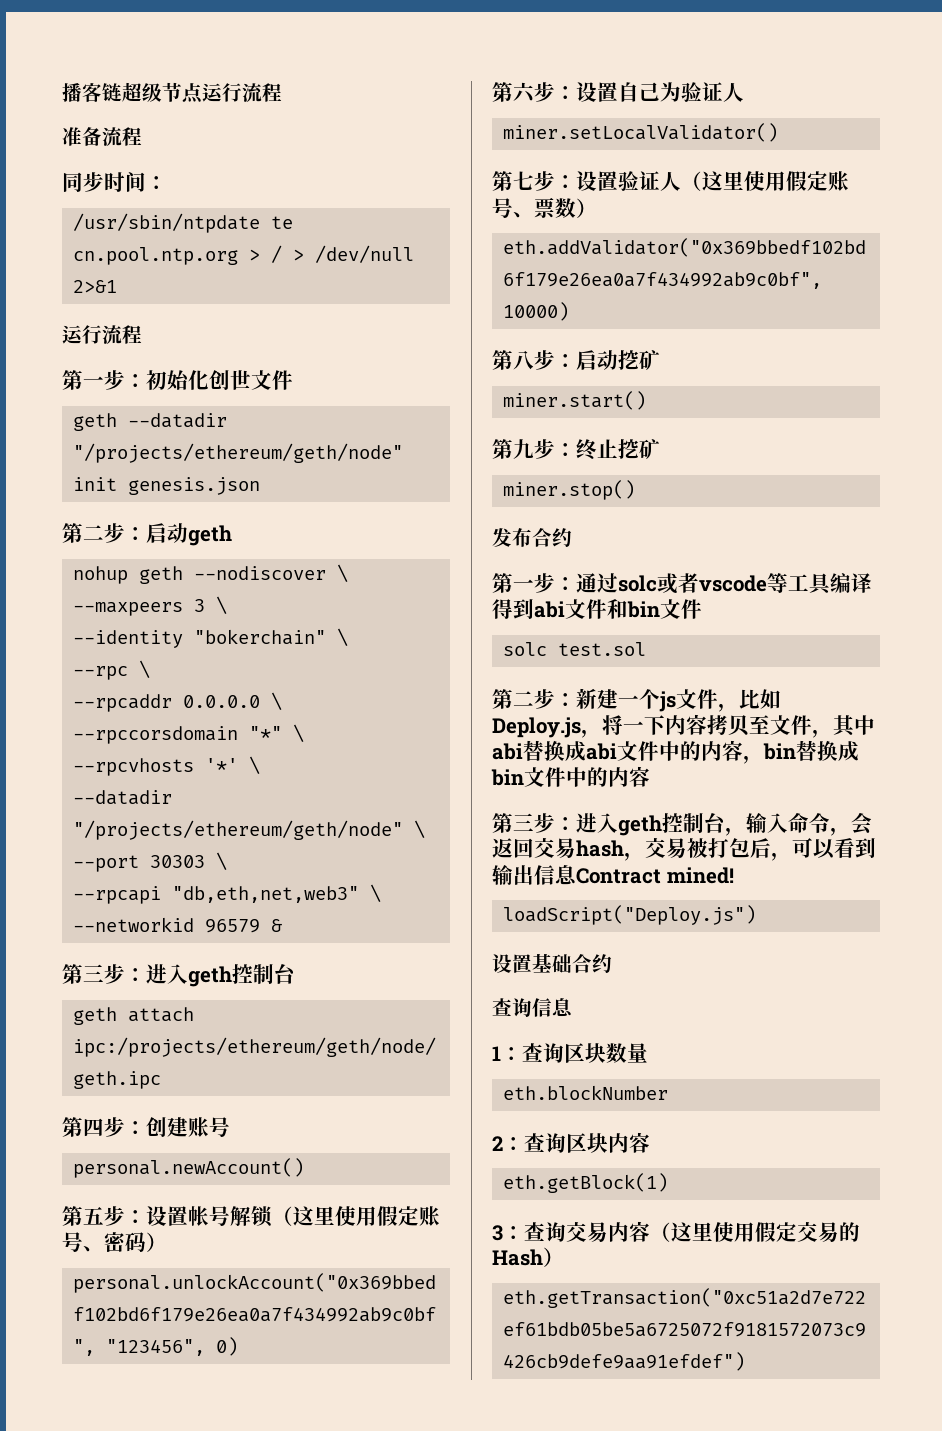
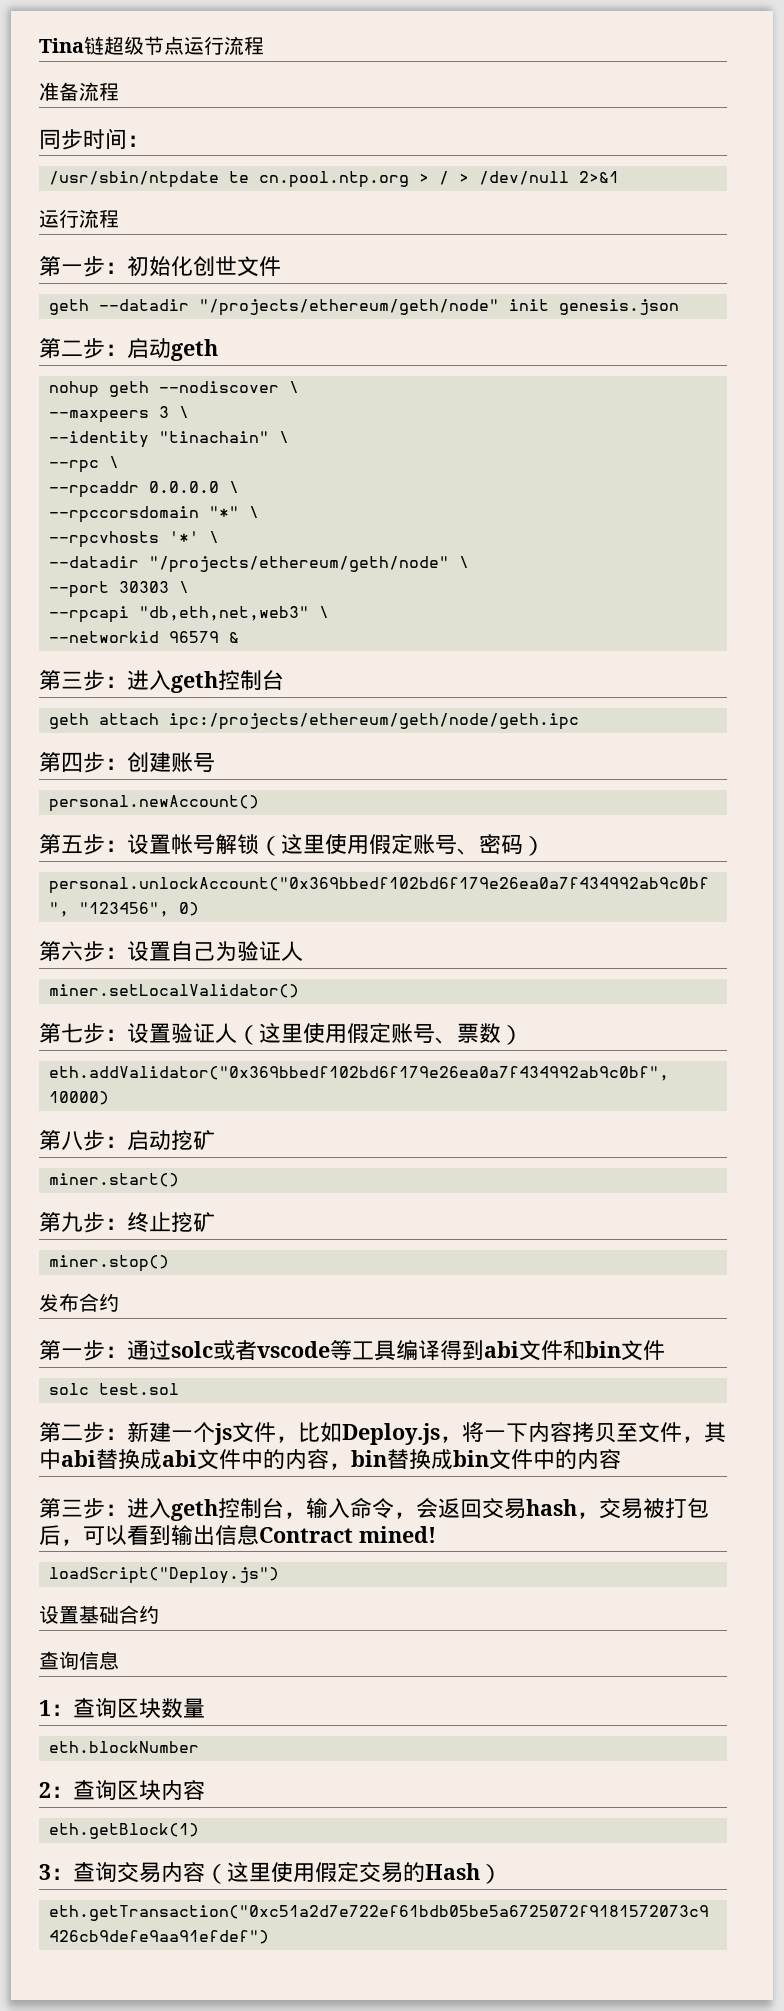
[62,83,102,102] 播客 -> [39,38,84,53] Tina
[193,629,326,645] "bokerchain" -> [159,431,270,443] "tinachain"

